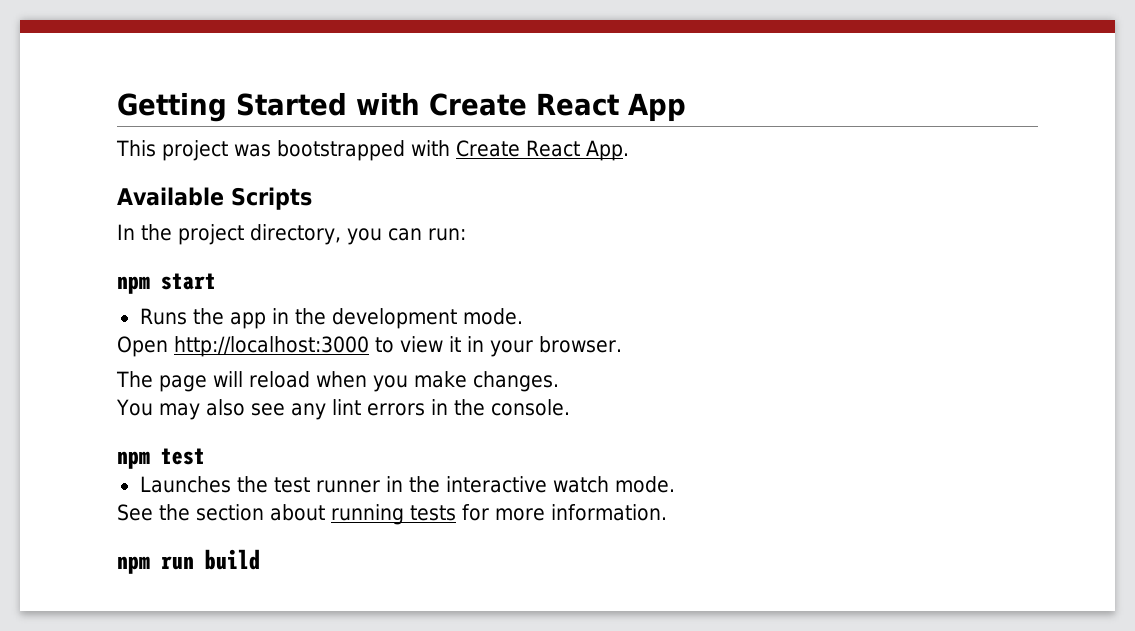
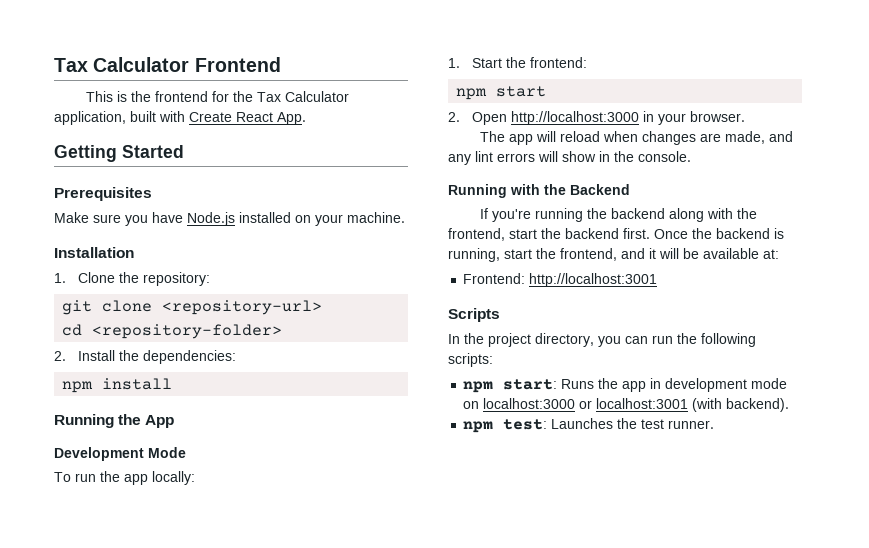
[117,92,686,122] [116,140,629,161] [117,187,224,206] Getting Started with Create React App // This project was bootstrapped with Create React App. // Available -> [54,57,281,72] [85,91,349,102] [54,111,306,125] [54,145,184,162] [54,187,152,201] [54,212,405,226] [54,247,134,258] [54,272,210,286] [62,300,323,315] [62,324,283,339] [54,350,236,364] [62,378,173,393] [54,414,175,428] [54,447,186,461] [54,471,195,485] [448,57,587,68] [456,86,547,100] [448,111,745,125] [479,131,793,145] [448,151,691,165] [448,184,630,198] [479,208,757,222] [448,228,784,241] [448,248,779,262] [463,273,658,287] Tax Calculator Frontend // This is the frontend for the Tax Calculator application, built with Create React App. // Getting Started // Prerequisites // Make sure you have Node.js installed on your machine. // Installation // 1. Clone the repository: // git clone <repository-url> // cd <repository-folder> // 2. Install the dependencies: // npm install // Running the App // Development Mode // To run the app locally: // 1. Start the frontend: // npm start // 2. Open http://localhost:3000 in your browser. // The app will reload when changes are made, and any lint errors will show in the console. // Running with the Backend // If you're running the backend along with the frontend, start the backend first. Once the backend is running, start the frontend, and it will be available at: // Frontend: http://localhost:3001 //
[428,228,466,241] [117,273,216,294] run: // npm start // -> [652,333,756,347] [448,353,493,367] [463,379,558,393] run the following scripts: // npm start:
[294,308,523,329] [117,336,622,357] [116,371,559,392] [116,399,570,420] [117,448,205,469] the development mode. // Open http://localhost:3000 to view it in your browser. // The page will reload when you make changes. // You may also see any lint errors in the console. // npm test // -> [665,378,788,392] [463,398,790,412] [463,419,548,433] development mode on localhost:3000 or localhost:3001 (with backend). // npm test:
[315,476,675,493] [117,504,667,525] [117,549,260,574] runner in the interactive watch mode. // See the section about running tests for more information. // npm run build -> [668,420,715,429] runner.

